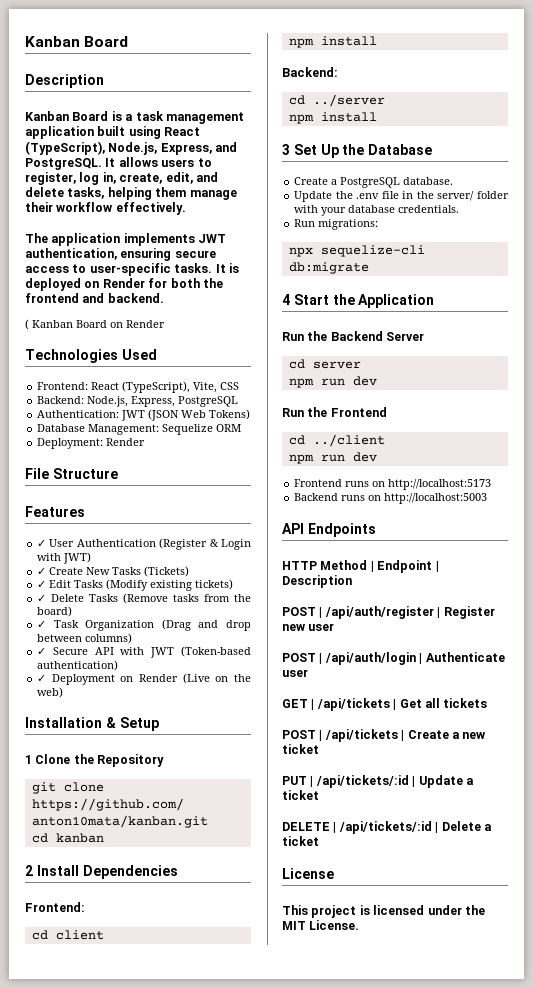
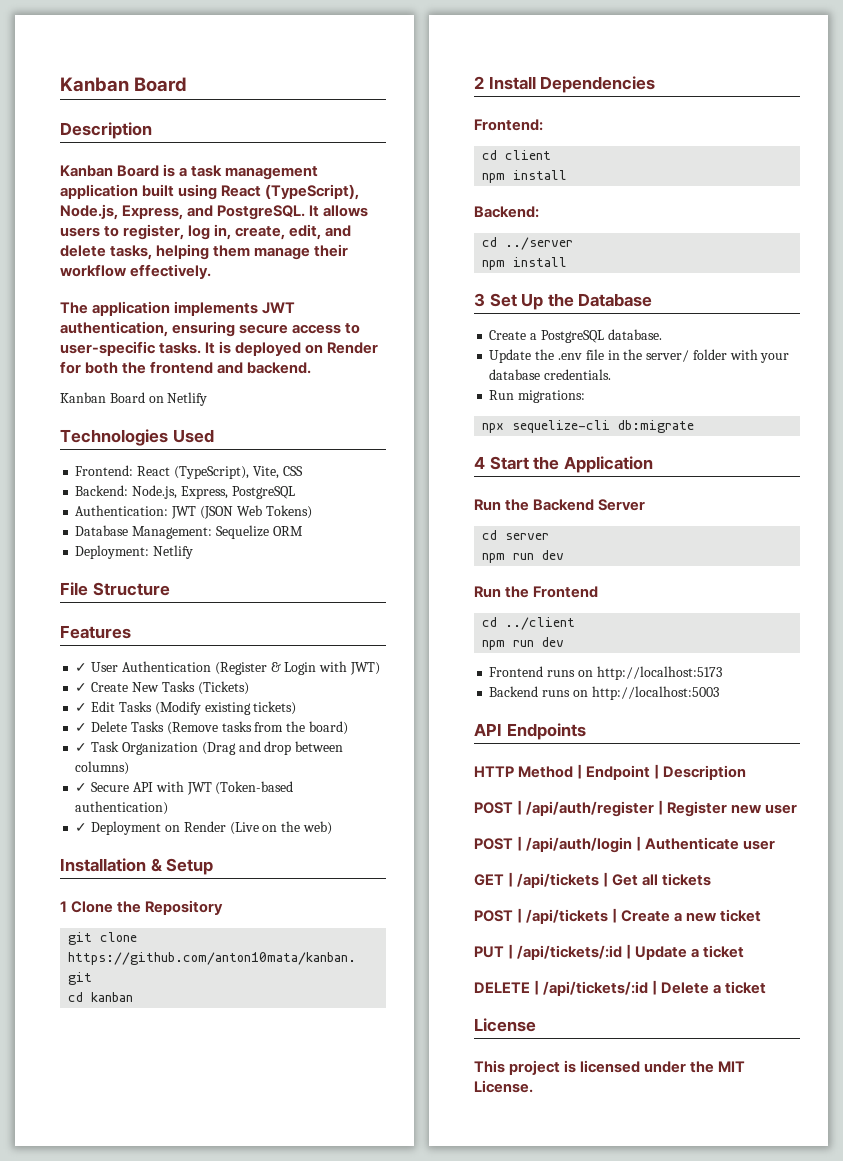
[25,319,29,330] ( -> (312, 368) none
[126,320,165,328] Render -> [167,392,208,406] Netlify
[106,438,146,446] Render -> [153,545,194,559] Netlify

